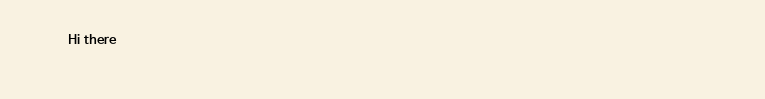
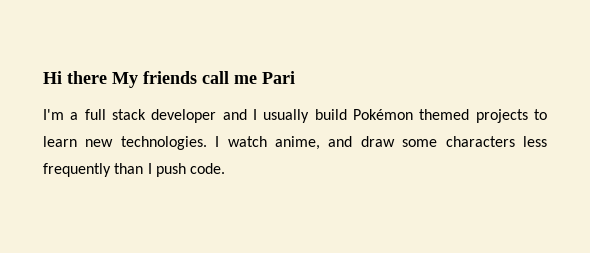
(117, 39) none -> [112,71,295,88] [43,109,547,123] [43,136,547,150] [43,163,226,177] My friends call me Pari // I'm a full stack developer and I usually build Pokémon themed projects to learn new technologies. I watch anime, and draw some characters less frequently than I push code.

